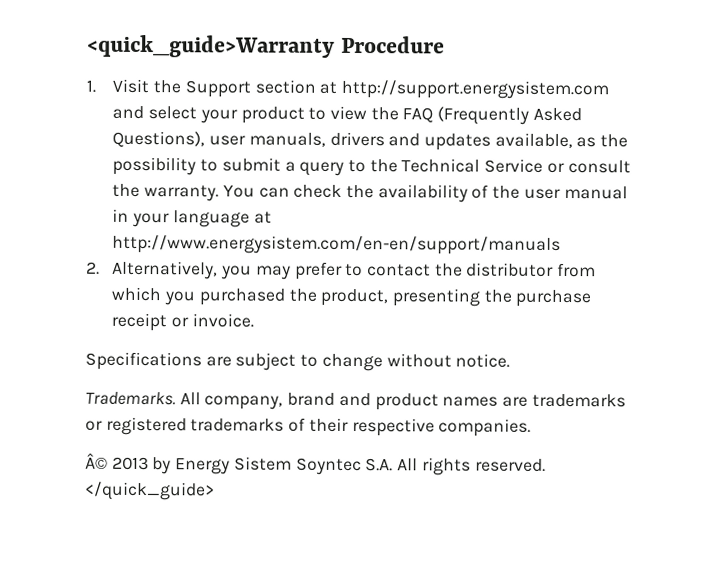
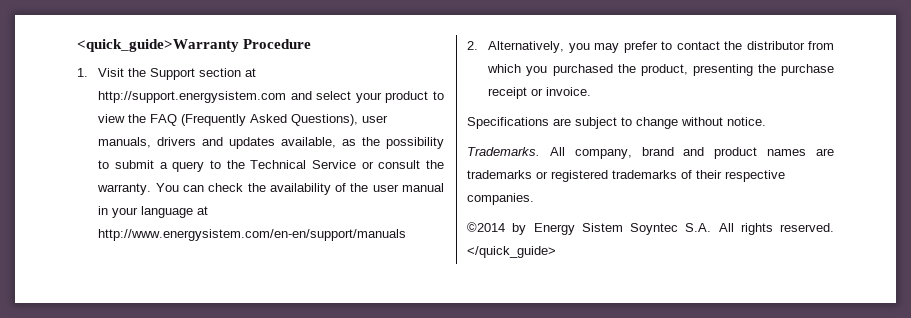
[85,452,149,471] Â© 2013 -> [467,222,505,232] ©2014

